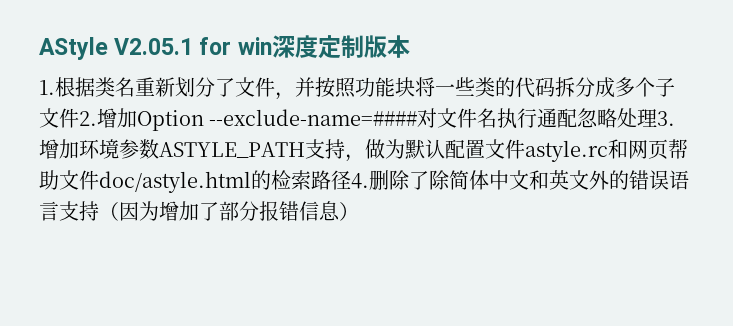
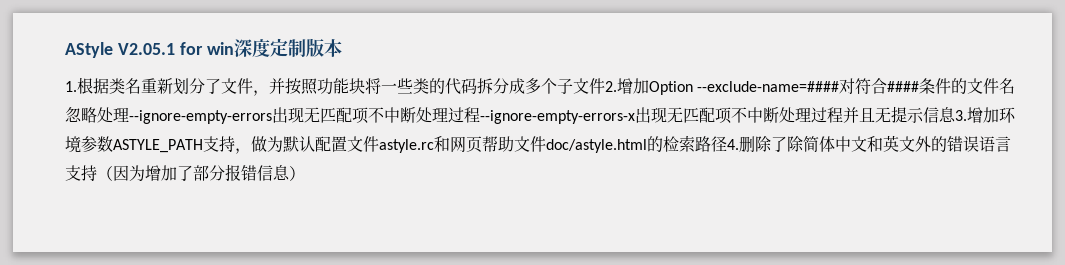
[437,108,658,129] 文件名执行通配忽略处理 -> [855,78,1016,94] [65,106,956,124] 符合####条件的文件名忽略处理--ignore-empty-errors出现无匹配项不中断处理过程--ignore-empty-errors-x出现无匹配项不中断处理过程并且无提示信息

